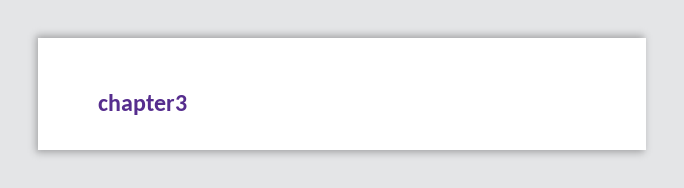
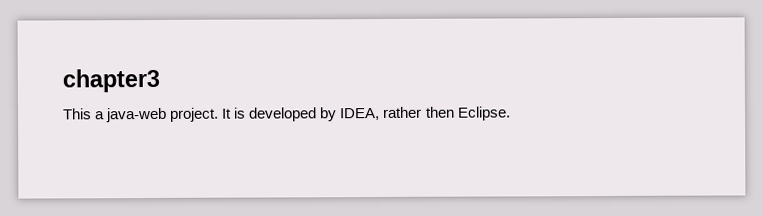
(187, 104) none -> [62,106,511,123] // This a java-web project. It is developed by IDEA, rather then Eclipse.

